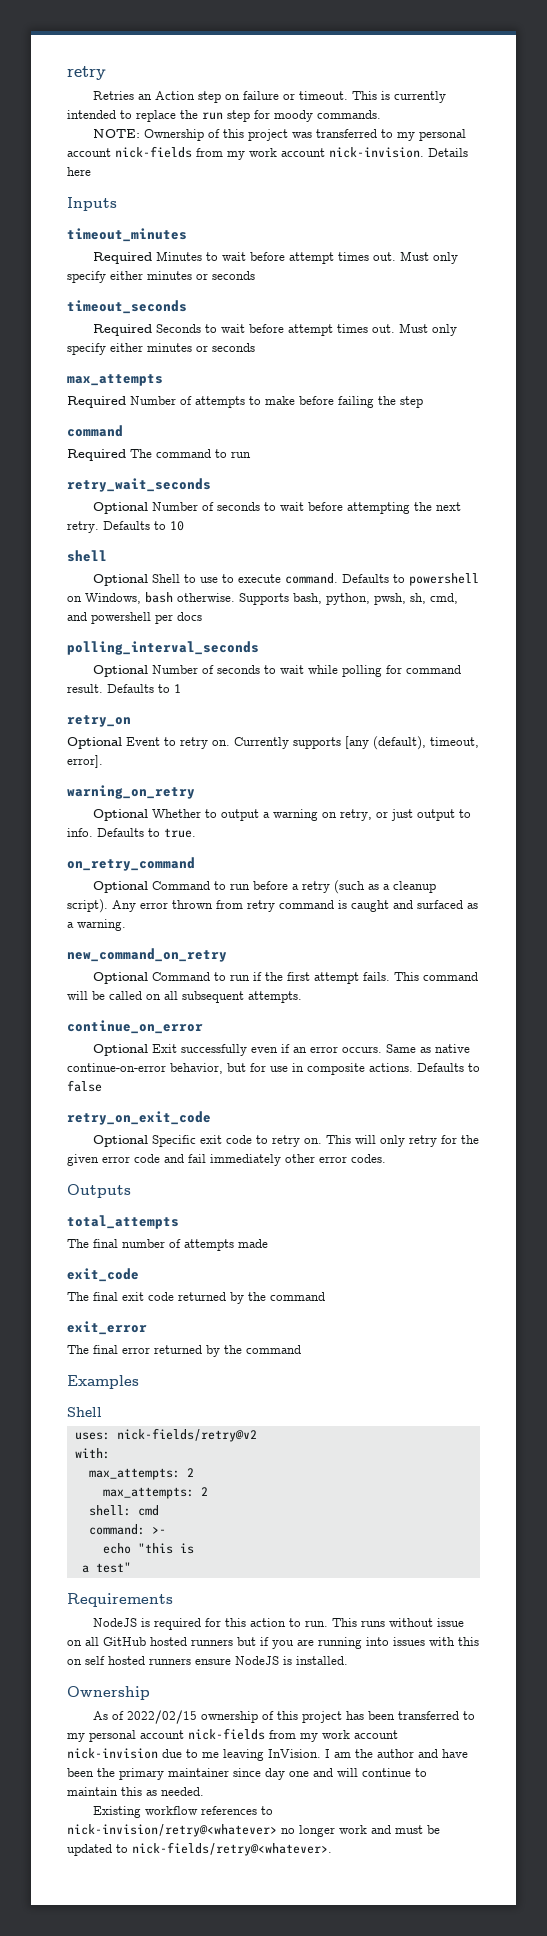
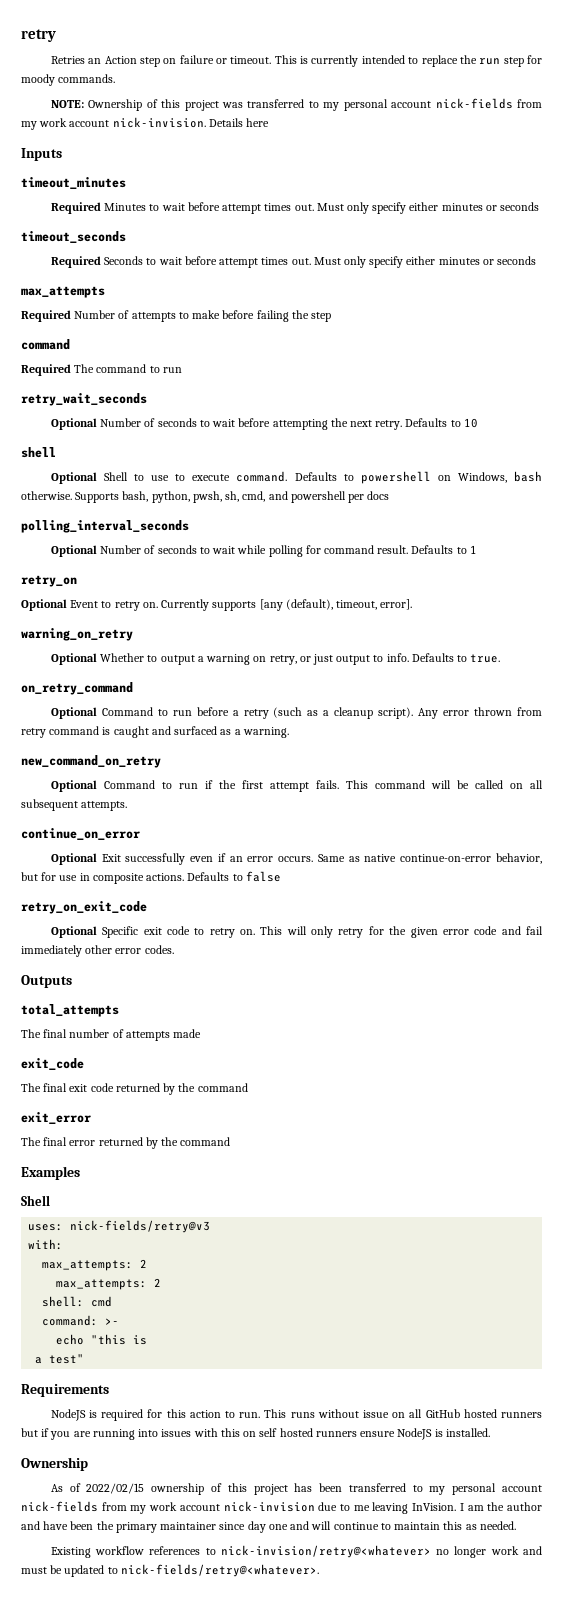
[116,1428,257,1442] nick-fields/retry@v2 -> [70,1220,211,1233] nick-fields/retry@v3

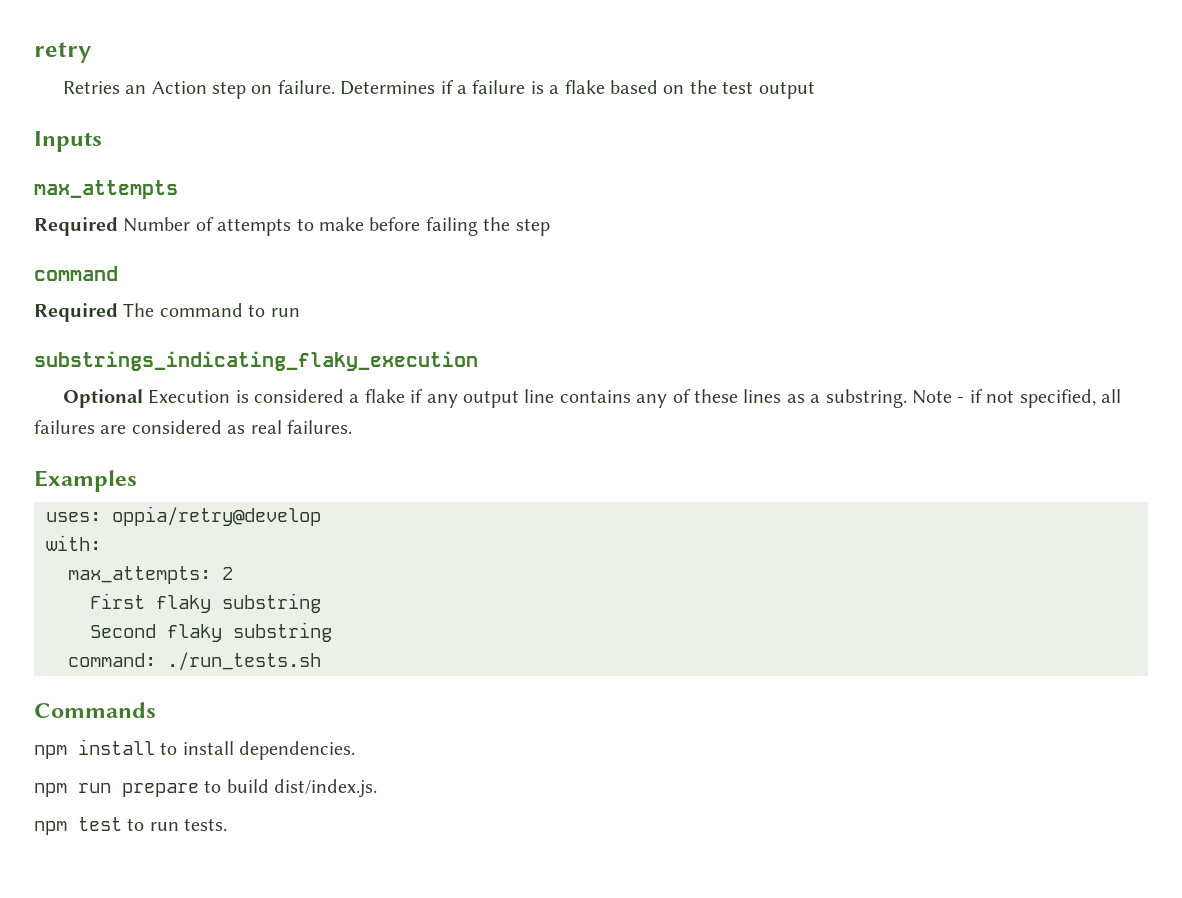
[179,55,542,67] [21,74,116,86] [50,98,542,111] [21,117,270,130] [21,148,62,161] [21,177,126,189] [50,202,540,214] [21,231,126,243] [50,256,537,268] failure or timeout. This is currently intended to replace the run step for moody commands. // NOTE: Ownership of this project was transferred to my personal account nick-fields from my work account nick-invision. Details here // Inputs // timeout_minutes // Required Minutes to wait before attempt times out. Must only specify either minutes or seconds // timeout_seconds // Required Seconds to wait before attempt times out. Must only specify either minutes or seconds -> [277,80,815,99] [34,131,102,152] failure. Determines if a failure is a flake based on the test output // Inputs
[21,393,147,406] [50,418,478,430] [21,447,56,458] [50,471,542,484] [21,491,390,503] [21,520,189,533] [50,545,477,557] [21,575,77,587] [21,599,413,611] [21,628,133,641] [50,653,501,665] [21,682,133,695] [50,707,542,719] [21,726,289,738] [21,755,161,768] [50,780,543,792] [21,799,128,811] [21,828,140,840] [50,853,543,865] [21,871,281,884] [21,901,147,914] [50,926,543,938] [21,945,174,957] [21,975,72,988] [21,1004,119,1017] [21,1029,202,1041] [21,1058,84,1070] [21,1083,248,1095] [21,1112,91,1124] [21,1137,231,1149] retry_wait_seconds // Optional Number of seconds to wait before attempting the next retry. Defaults to 10 // shell // Optional Shell to use to execute command. Defaults to powershell on Windows, bash otherwise. Supports bash, python, pwsh, sh, cmd, and powershell per docs // polling_interval_seconds // Optional Number of seconds to wait while polling for command result. Defaults to 1 // retry_on // Optional Event to retry on. Currently supports [any (default), timeout, error]. // warning_on_retry // Optional Whether to output a warning on retry, or just output to info. Defaults to true. // on_retry_command // Optional Command to run before a retry (such as a cleanup script). Any error thrown from retry command is caught and surfaced as a warning. // new_command_on_retry // Optional Command to run if the first attempt fails. This command will be called on all subsequent attempts. // continue_on_error // Optional Exit successfully even if an error occurs. Same as native continue-on-error behavior, but for use in composite actions. Defaults to false // retry_on_exit_code // Optional Specific exit code to retry on. This will only retry for the given error code and fail immediately other error codes. // Outputs // total_attempts // The final number of attempts made // exit_code // The final exit code returned by the command // exit_error // The final error returned by the command -> [34,351,478,371] [62,389,1122,408] [34,420,352,434] substrings_indicating_flaky_execution // Optional Execution is considered a flake if any output line contains any of these lines as a substring. Note - if not specified, all failures are considered as real failures.
[21,1195,50,1206] // Shell -> (137, 481) none
[70,1220,211,1233] nick-fields/retry@v3 -> [112,506,321,526] oppia/retry@develop
[56,1278,162,1290] [42,1296,113,1307] [42,1315,120,1326] [56,1334,148,1345] [35,1354,85,1364] [21,1384,109,1397] [50,1409,542,1421] [21,1428,490,1440] [21,1457,88,1471] [50,1483,542,1495] [21,1501,542,1514] [21,1521,516,1533] [50,1545,542,1558] [21,1564,319,1577] max_attempts: 2 // shell: cmd // command: >- // echo "this is // a test" // Requirements // NodeJS is required for this action to run. This runs without issue on all GitHub hosted runners but if you are running into issues with this on self hosted runners ensure NodeJS is installed. // Ownership // As of 2022/02/15 ownership of this project has been transferred to my personal account nick-fields from my work account nick-invision due to me leaving InVision. I am the author and have been the primary maintainer since day one and will continue to maintain this as needed. // Existing workflow references to nick-invision/retry@<whatever> no longer work and must be updated to nick-fields/retry@<whatever>. -> [90,593,321,613] [90,622,332,642] [68,652,321,671] [34,702,156,718] [34,739,356,760] [34,779,378,798] [34,817,228,835] First flaky substring // Second flaky substring // command: ./run_tests.sh // Commands // npm install to install dependencies. // npm run prepare to build dist/index.js. // npm test to run tests.

